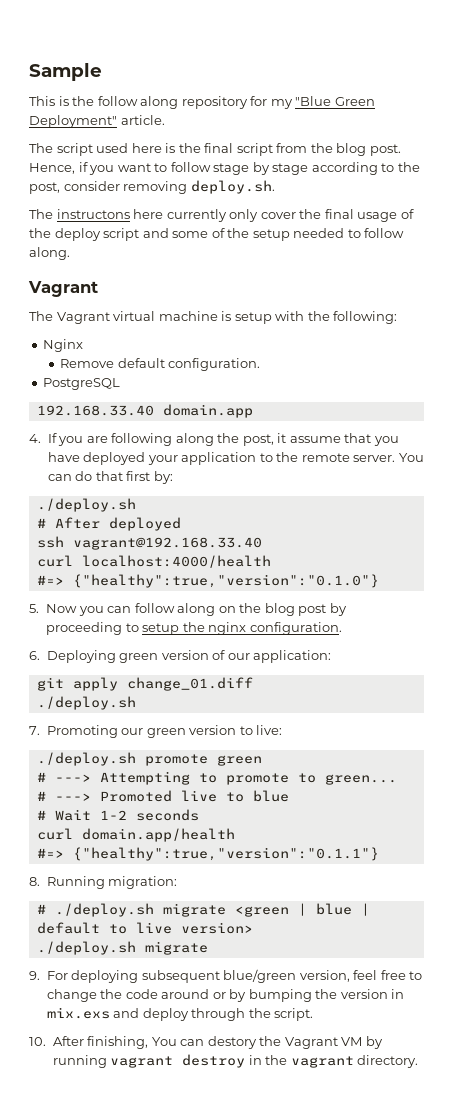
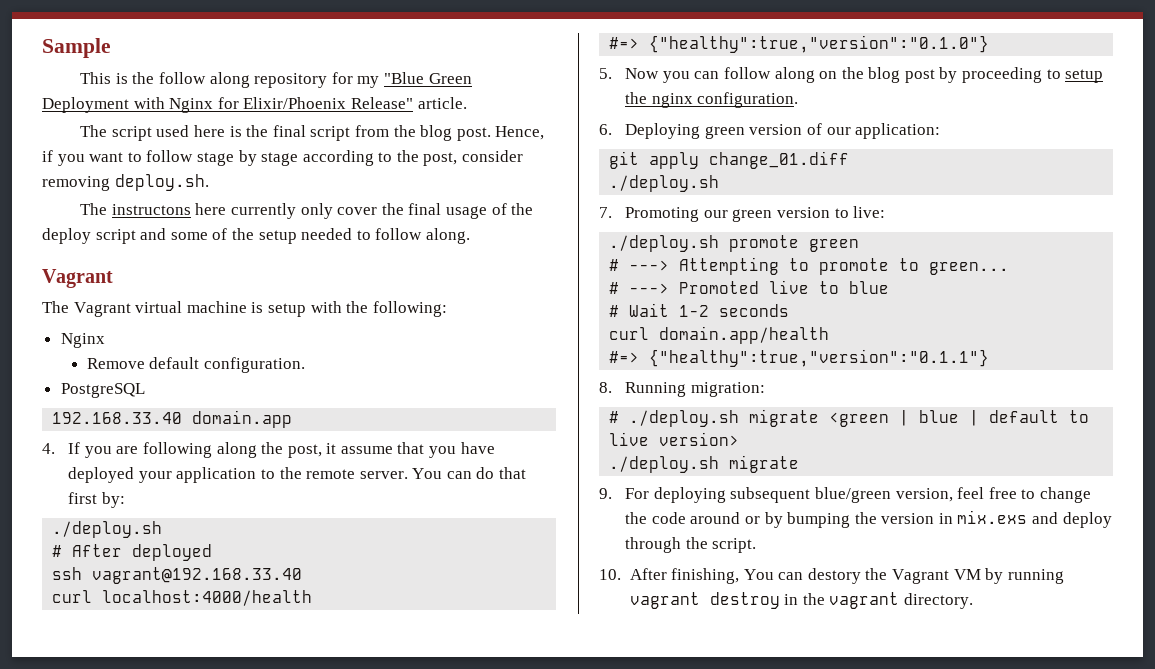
[29,115,117,128] Deployment" -> [42,97,413,113] Deployment with Nginx for Elixir/Phoenix Release"

